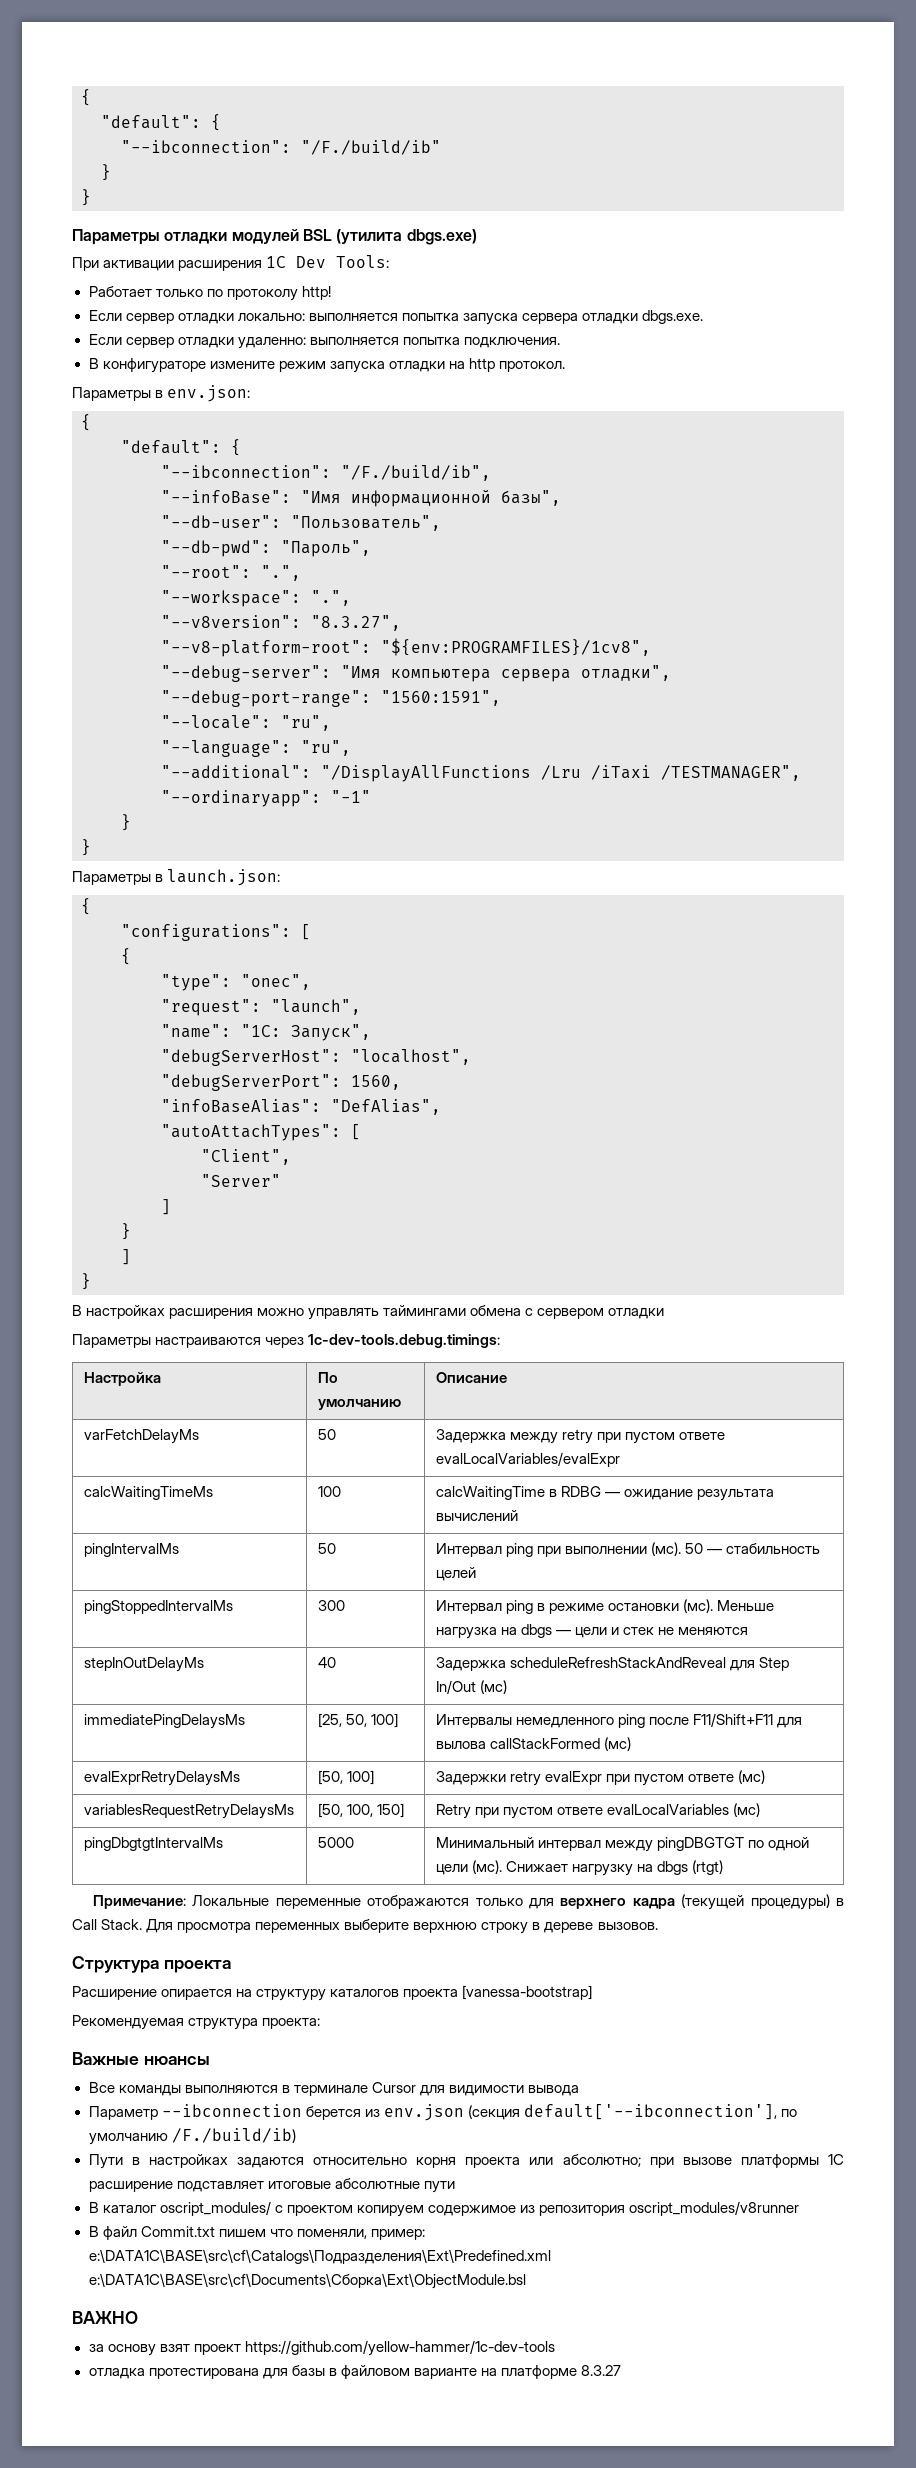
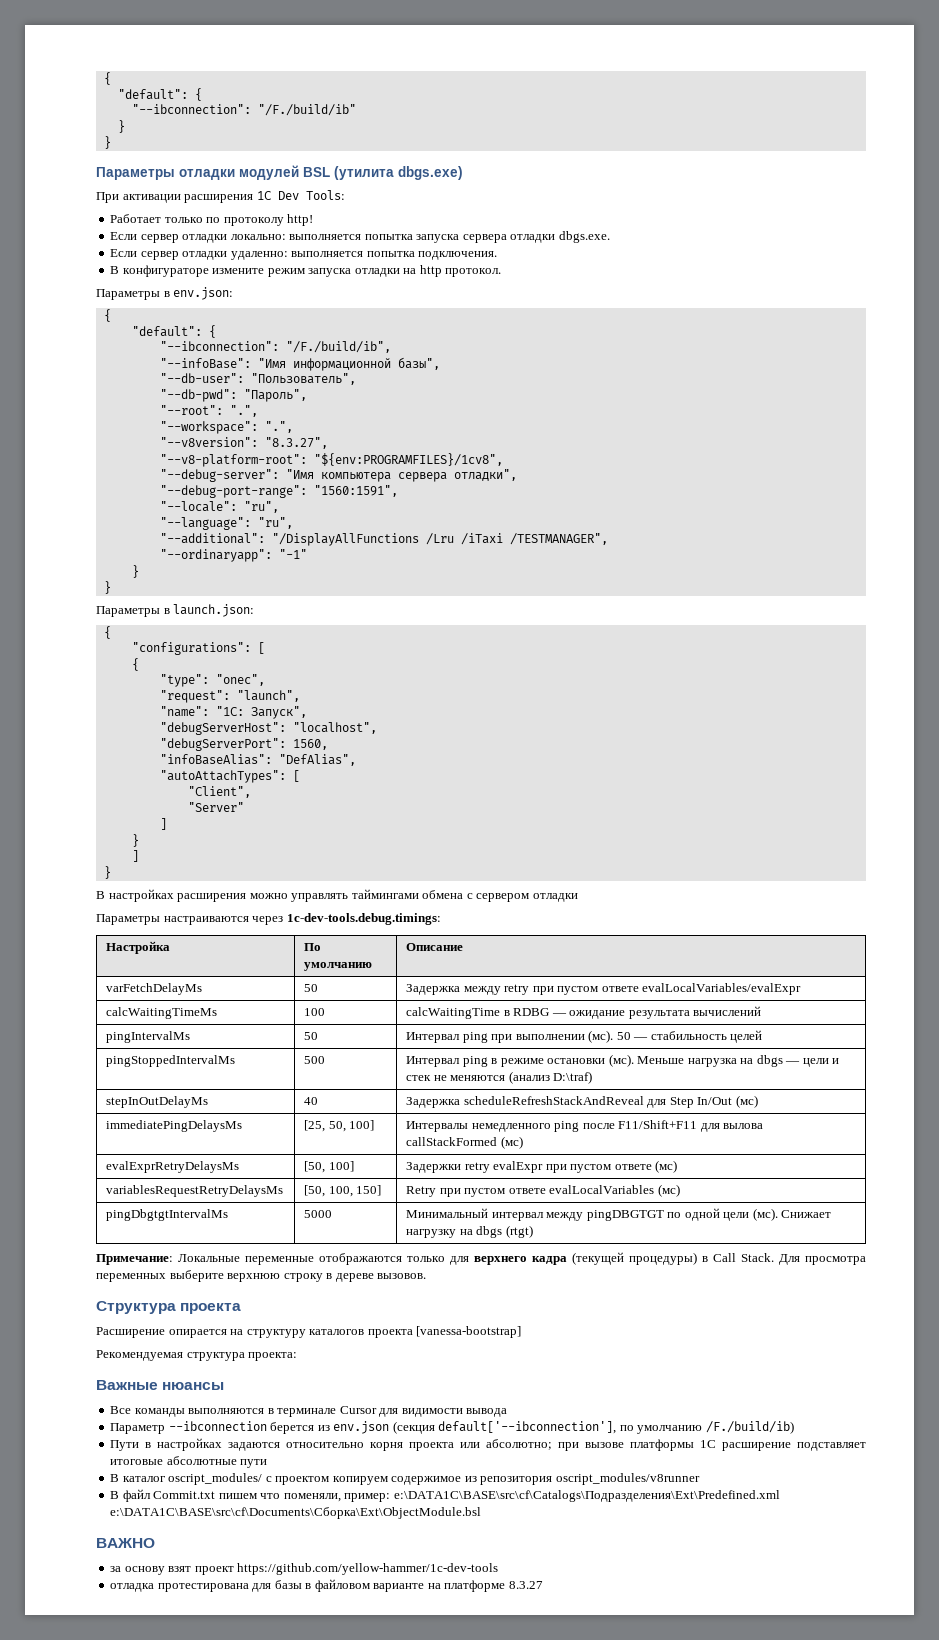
[317,1600,345,1611] 300 -> [304,1056,326,1064] 500
(749, 1631) none -> [508,1071,593,1084] (анализ D:\traf)

